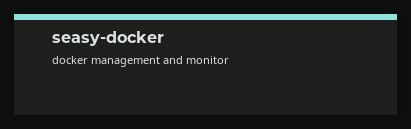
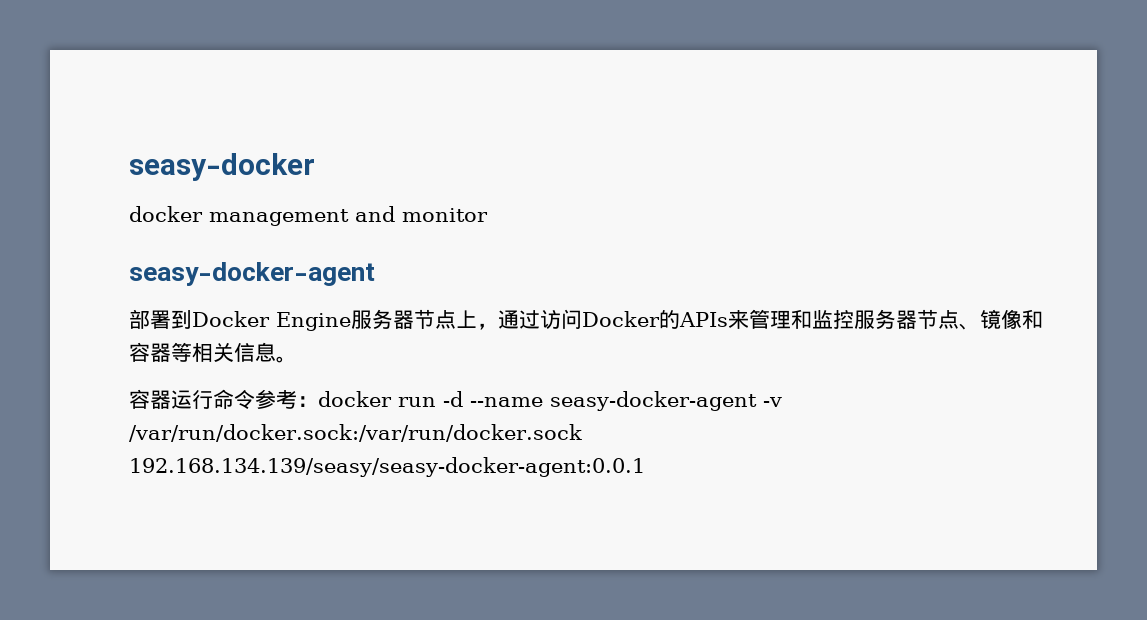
(229, 60) none -> [129,262,375,286] [129,309,1043,331] [129,342,297,363] [129,389,782,411] [129,424,582,442] [129,457,645,477] // seasy-docker-agent // 部署到Docker Engine服务器节点上，通过访问Docker的APIs来管理和监控服务器节点、镜像和容器等相关信息。 // 容器运行命令参考：docker run -d --name seasy-docker-agent -v /var/run/docker.sock:/var/run/docker.sock 192.168.134.139/seasy/seasy-docker-agent:0.0.1

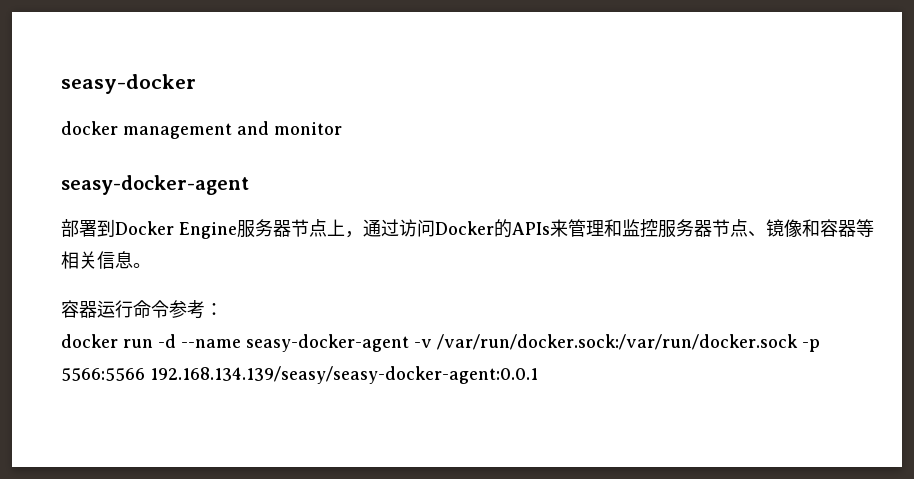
(318, 401) none -> (223, 309) //
(582, 433) none -> [802,339,820,352] [61,368,145,381] -p 5566:5566

